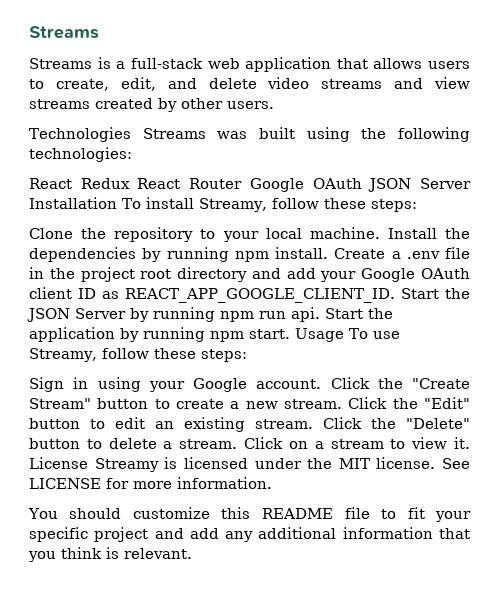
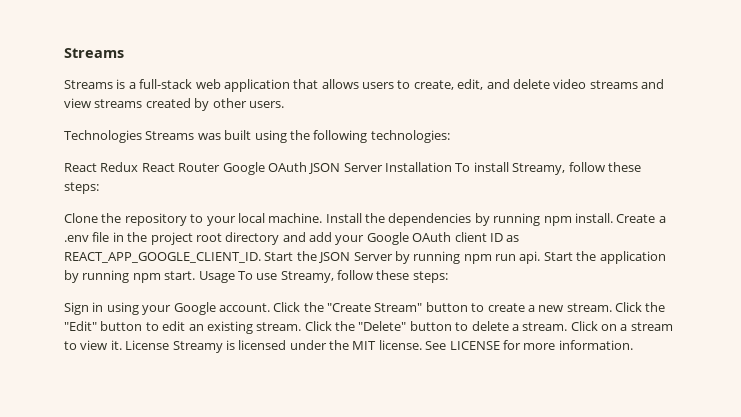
[28,507,471,522] [29,527,470,542] [28,547,192,562] // You should customize this README file to fit your specific project and add any additional information that you think is relevant. -> (633, 345) none

